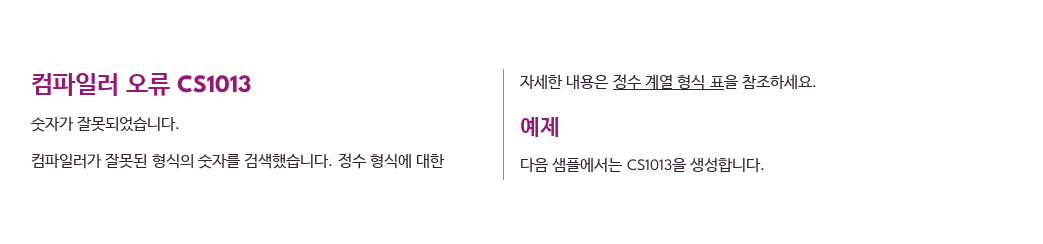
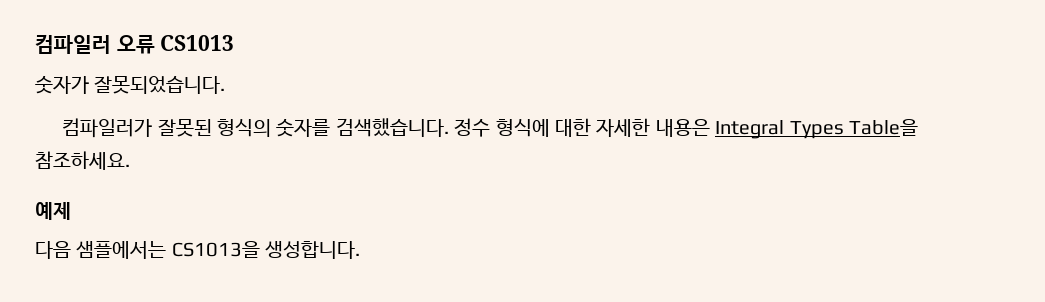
[612,74,739,90] 정수 계열 형식 표을 -> [715,119,919,139] Integral Types Table을

